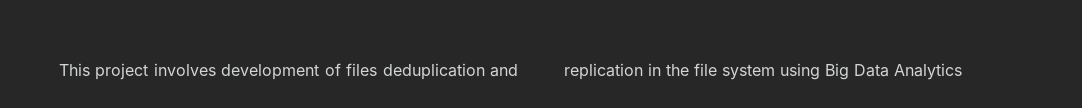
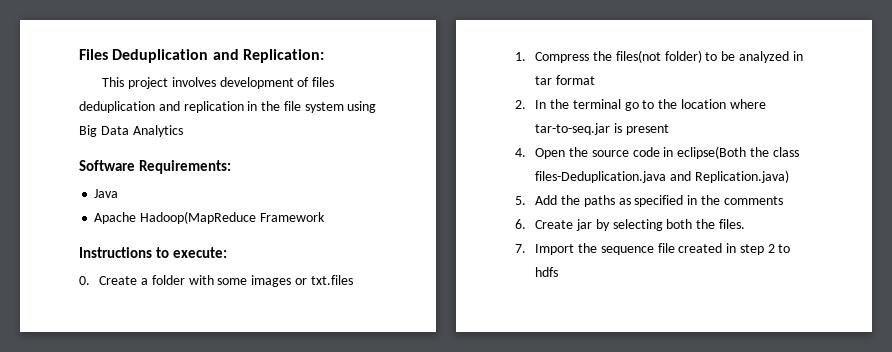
(59, 69) none -> [79,49,324,63] Files Deduplication and Replication: //
(962, 71) none -> [79,160,231,174] [94,189,119,198] [94,211,325,224] [79,247,227,258] [79,275,353,287] [515,50,803,63] [535,75,595,85] [515,99,766,111] [535,123,669,135] [515,146,799,159] [535,170,789,183] [515,195,783,207] [515,219,745,231] [515,243,791,255] [535,267,559,277] // Software Requirements: // Java // Apache Hadoop(MapReduce Framework // Instructions to execute: // 0. Create a folder with some images or txt.files // 1. Compress the files(not folder) to be analyzed in tar format // 2. In the terminal go to the location where tar-to-seq.jar is present // 4. Open the source code in eclipse(Both the class files-Deduplication.java and Replication.java) // 5. Add the paths as specified in the comments // 6. Create jar by selecting both the files. // 7. Import the sequence file created in step 2 to hdfs

